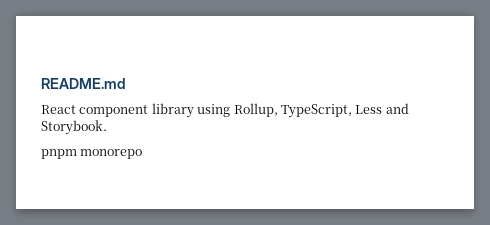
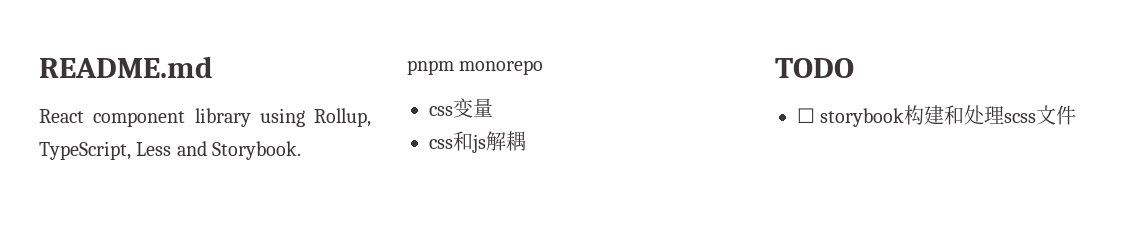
(143, 154) none -> [429,98,493,118] [429,131,526,153] [775,58,854,78] [797,105,1077,127] // css变量 // css和js解耦 // TODO // ☐ storybook构建和处理scss文件

